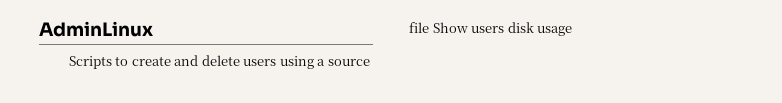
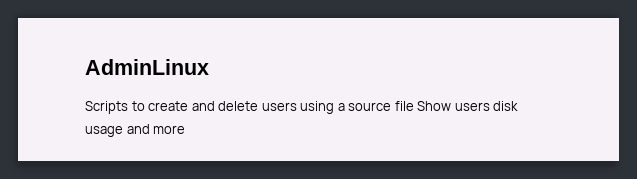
(573, 31) none -> [126,124,186,134] and more

